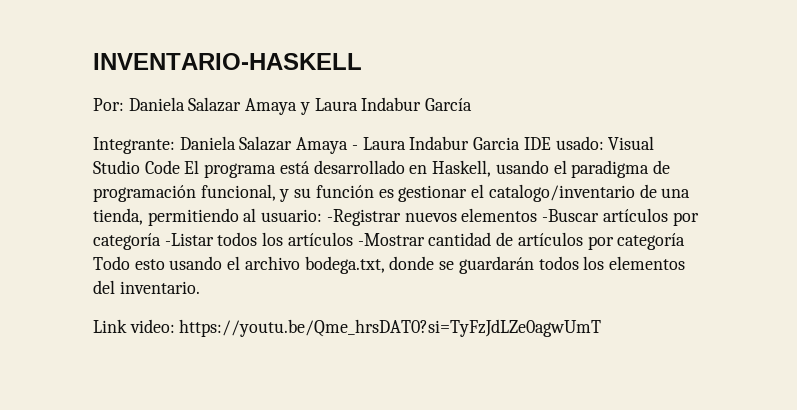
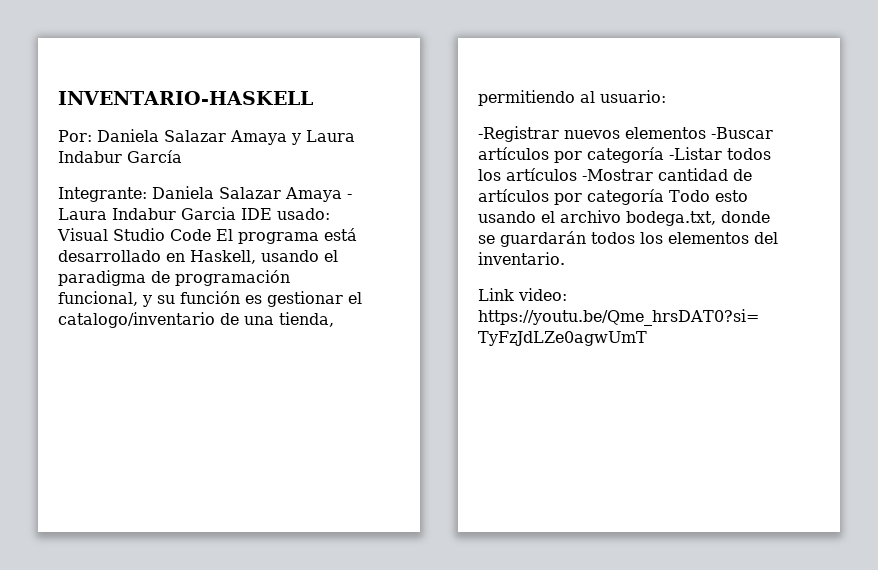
(323, 215) none -> (666, 96) //

